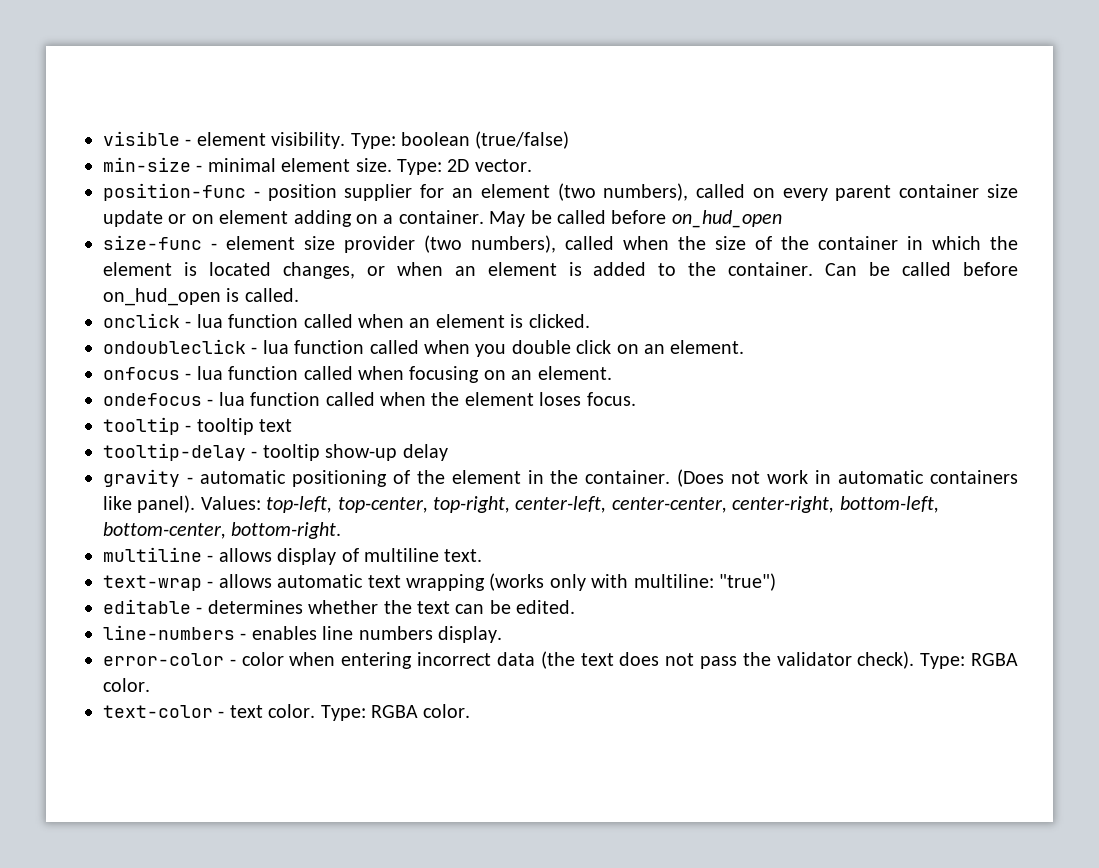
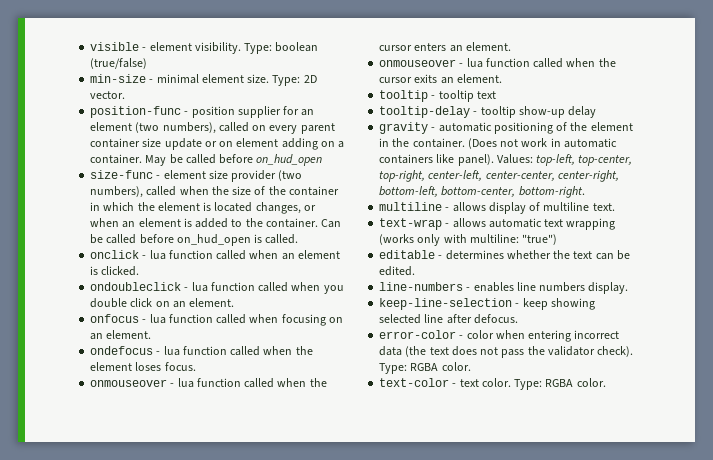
(636, 399) none -> [90,378,327,388] [379,42,511,52] [379,58,616,68] [379,74,502,84] // onmouseover - lua function called when the cursor enters an element. // onmouseover - lua function called when the cursor exits an element.
(502, 634) none -> [379,298,595,310] [379,314,518,324] // keep-line-selection - keep showing selected line after defocus.

